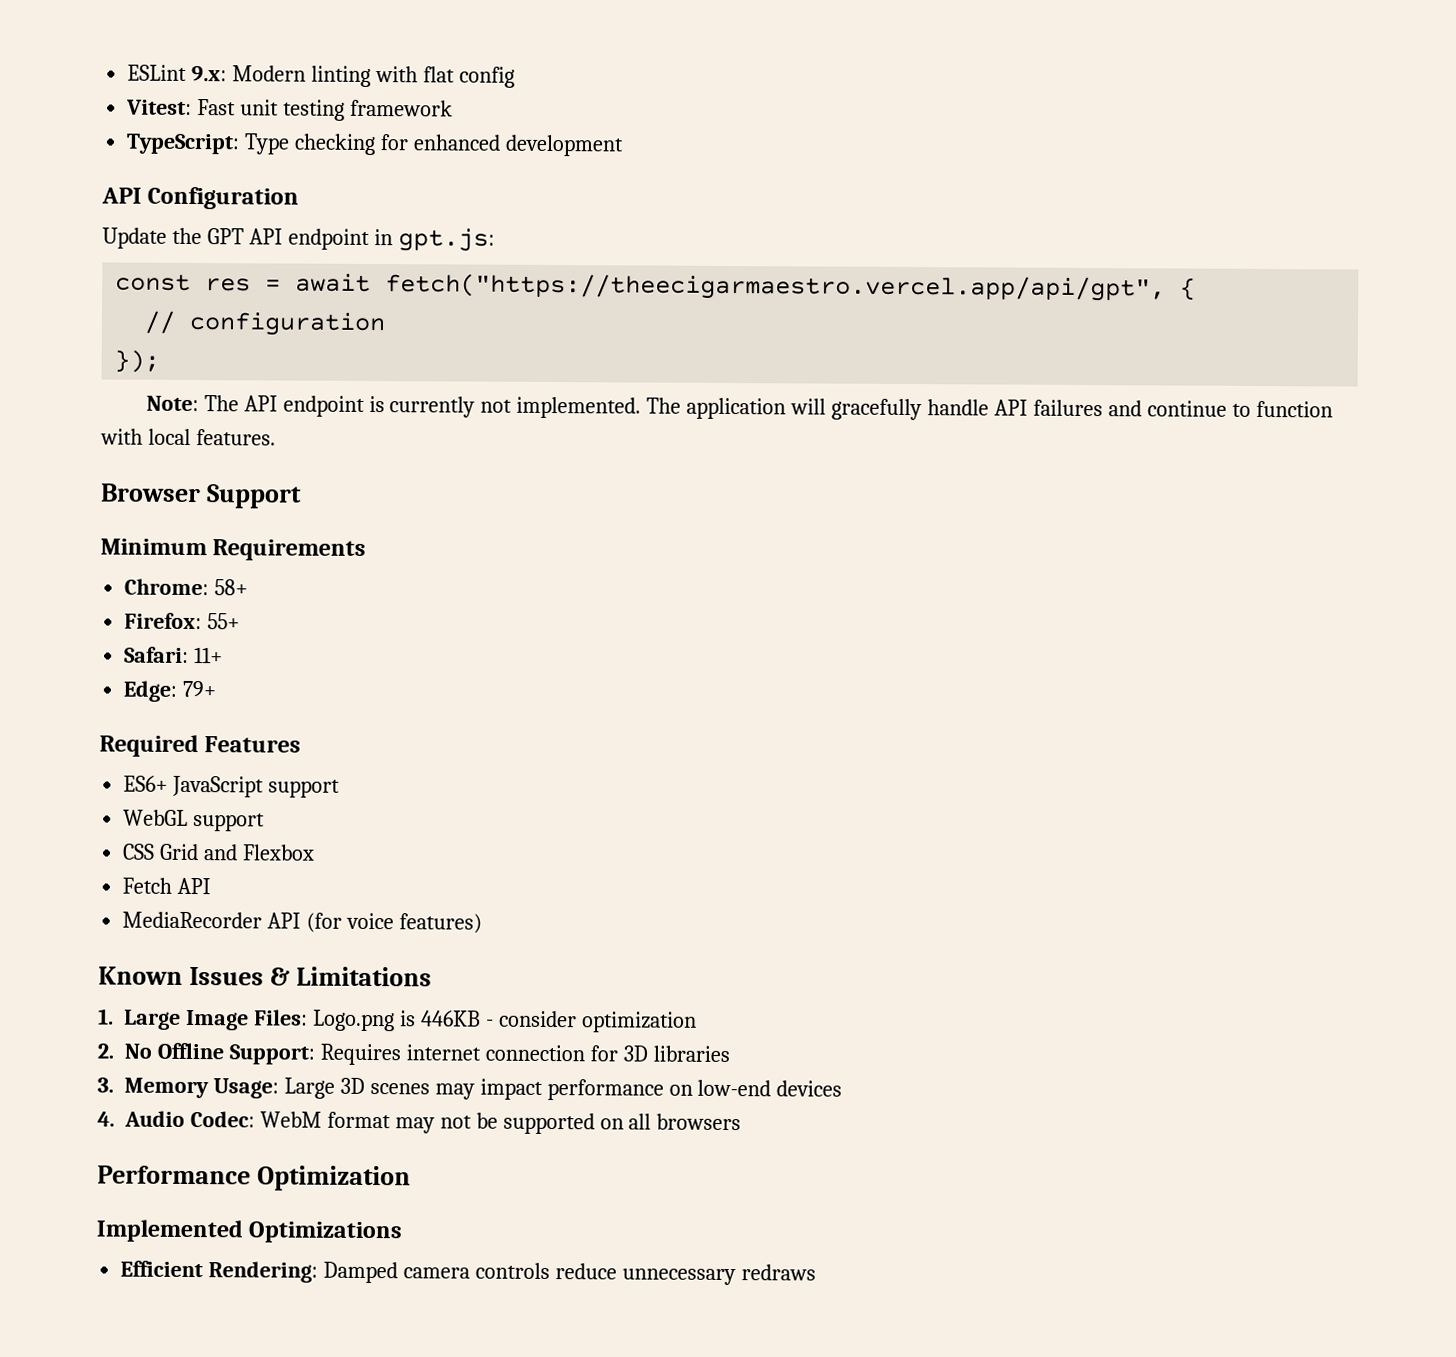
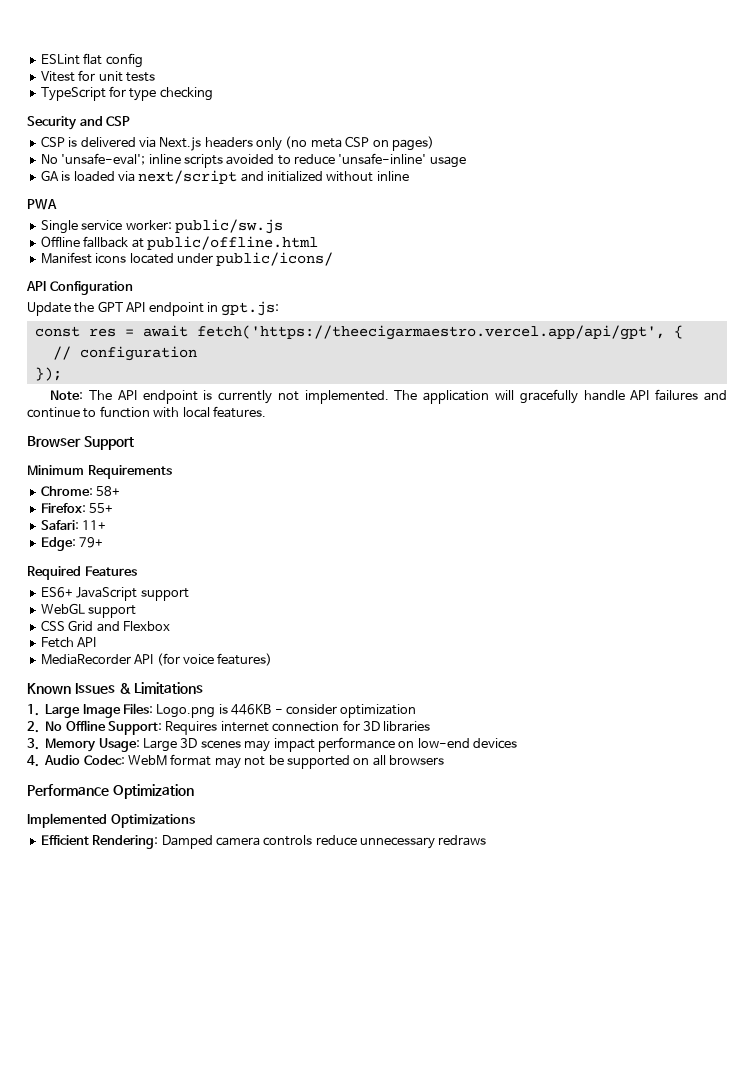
[191,65,515,88] [126,99,453,121] [126,133,624,157] 9.x: Modern linting with flat config // Vitest: Fast unit testing framework // TypeScript: Type checking for enhanced development -> [83,53,143,68] [40,70,155,82] [40,86,213,101] [27,116,131,130] [40,136,434,151] [40,153,466,168] [40,170,409,184] [27,199,57,210] [40,219,283,234] [40,236,318,250] [40,252,334,266] flat config // Vitest for unit tests // TypeScript for type checking // Security and CSP // CSP is delivered via Next.js headers only (no meta CSP on pages) // No 'unsafe-eval'; inline scripts avoided to reduce 'unsafe-inline' usage // GA is loaded via next/script and initialized without inline // PWA // Single service worker: public/sw.js // Offline fallback at public/offline.html // Manifest icons located under public/icons/
[385,273,1167,302] fetch("https://theecigarmaestro.vercel.app/api/gpt", -> [196,325,665,340] fetch('https://theecigarmaestro.vercel.app/api/gpt',

